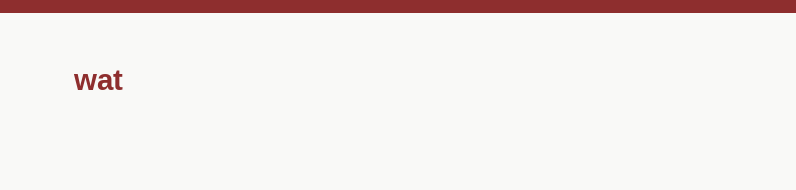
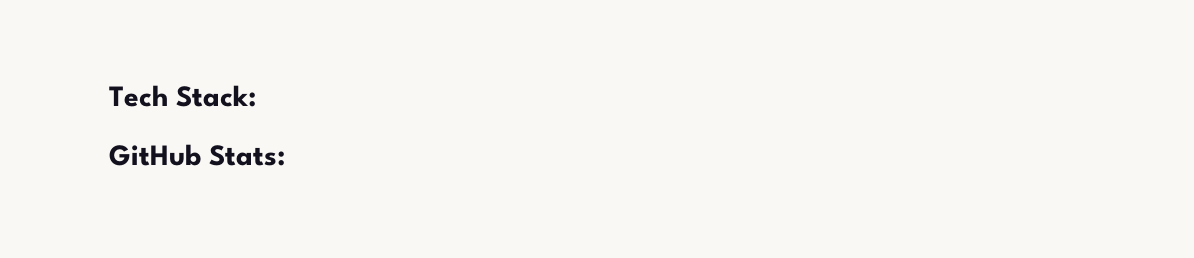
[73,70,123,90] wat -> [109,85,256,107] [109,144,285,166] Tech Stack: // GitHub Stats:

